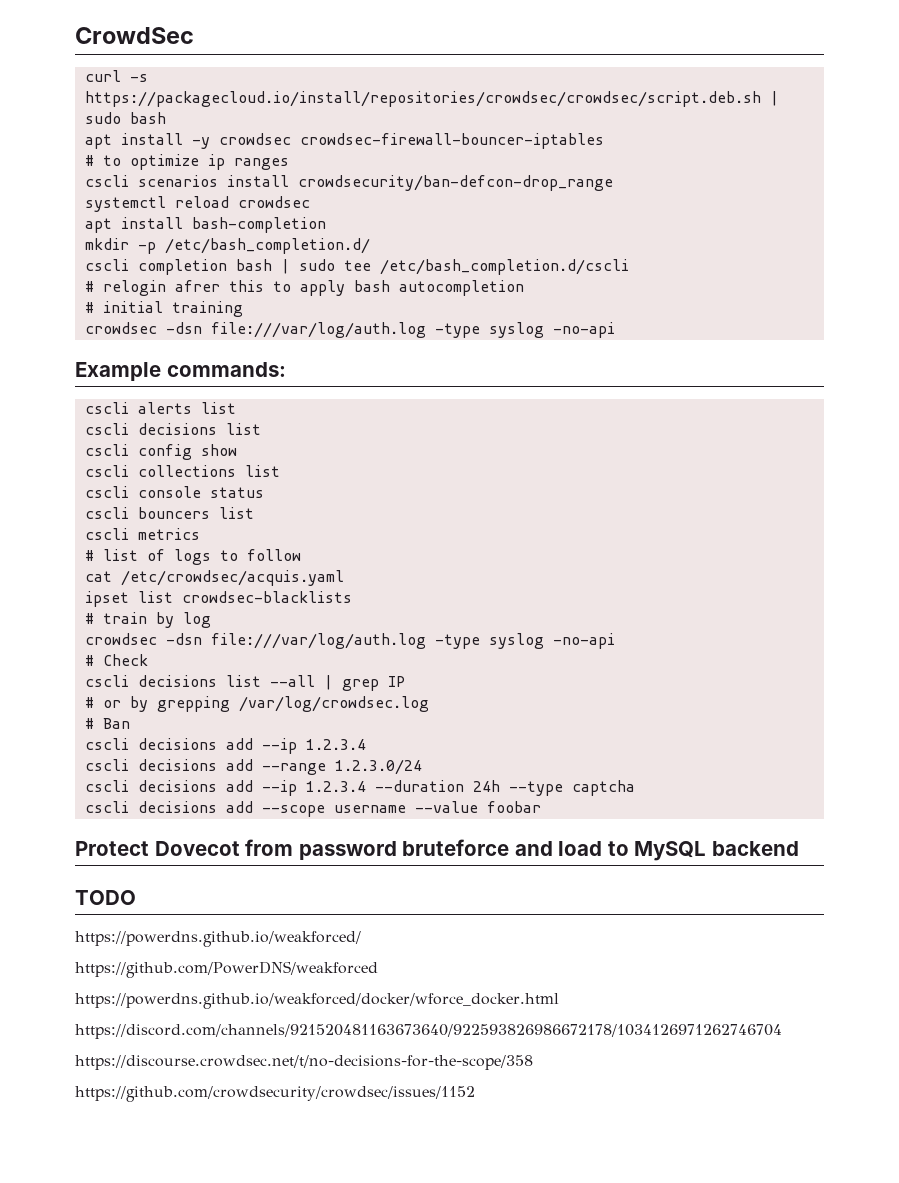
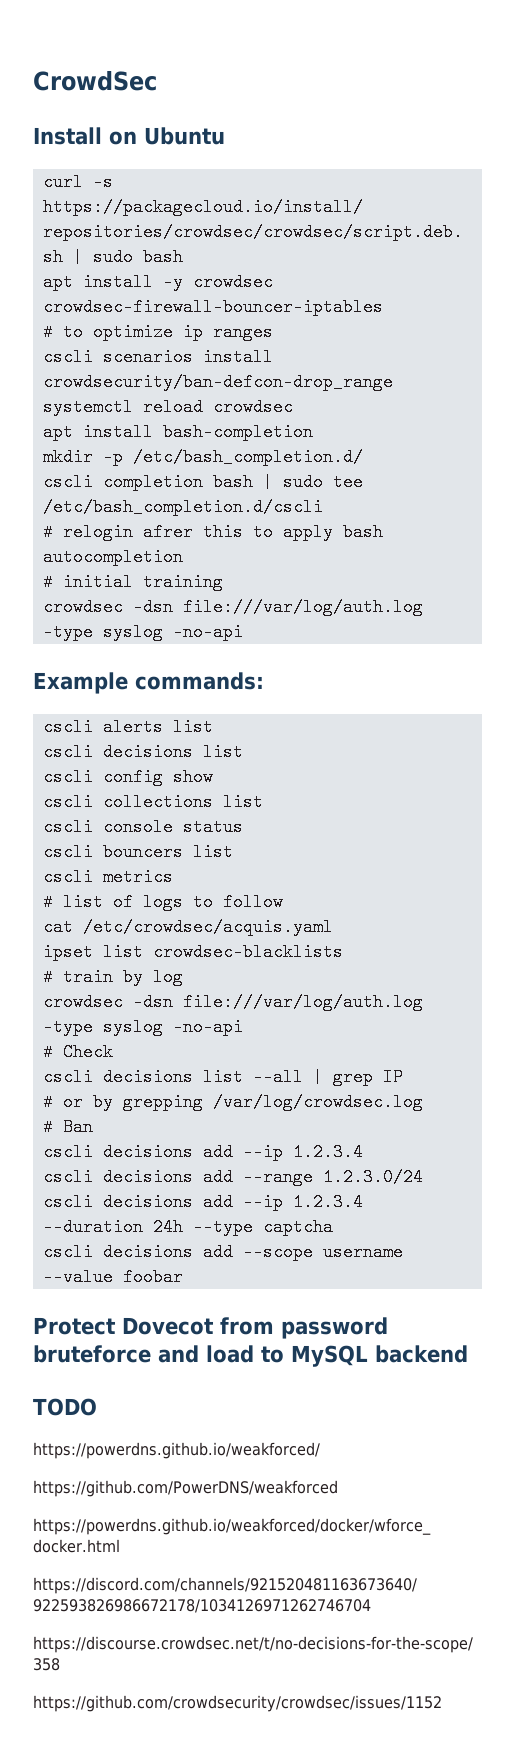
(194, 35) none -> [33,127,225,145] // Install on Ubuntu

